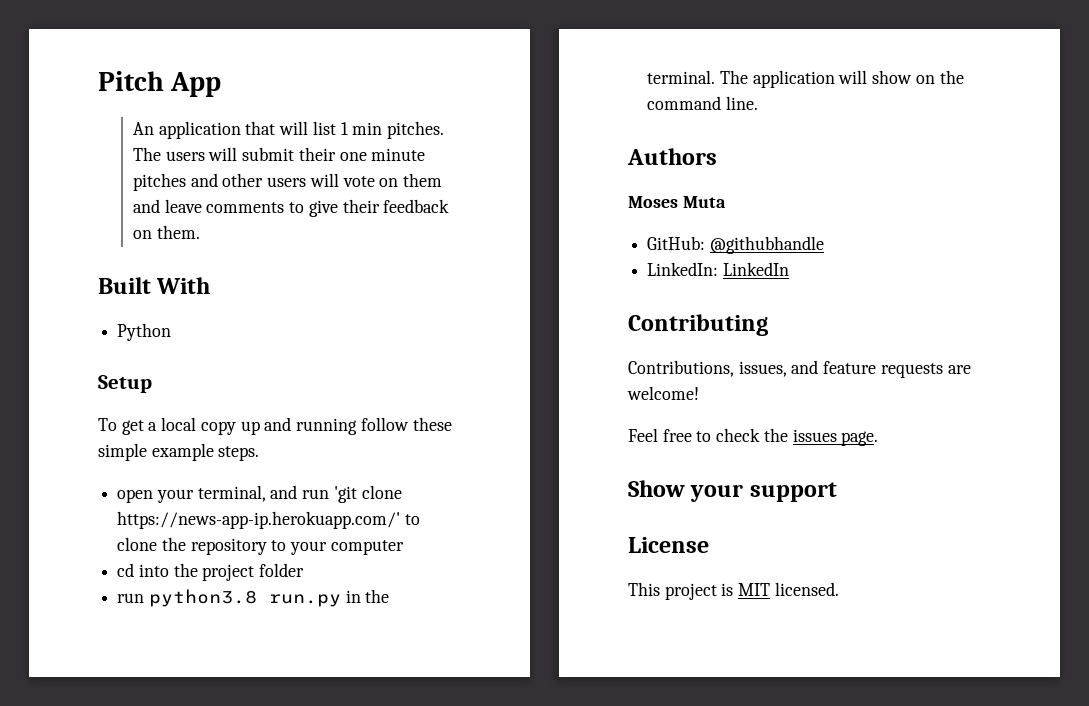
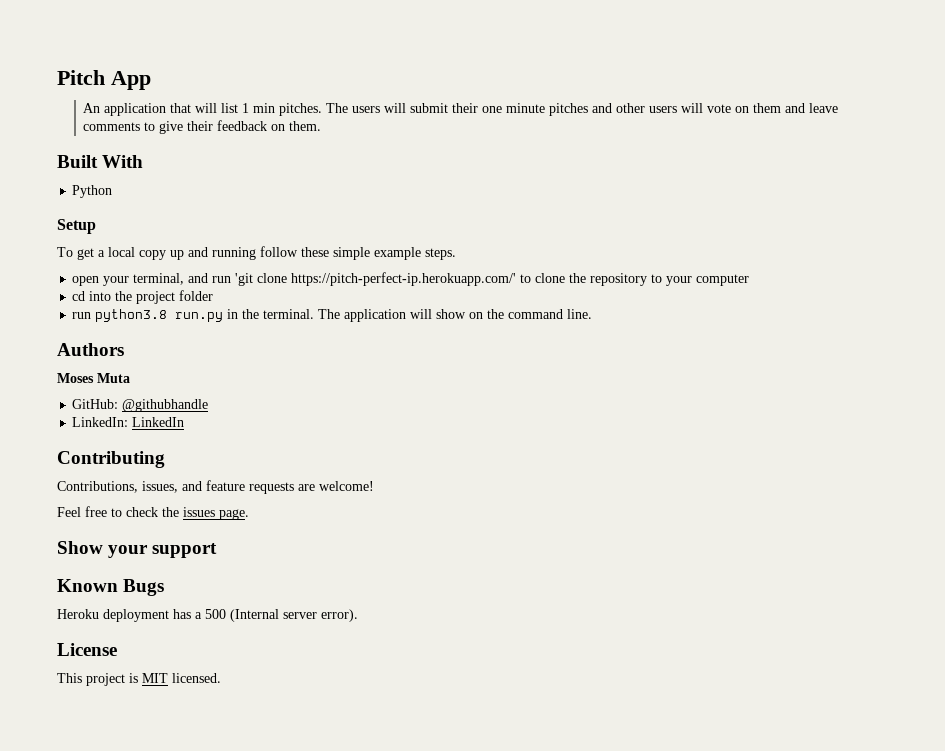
[117,511,401,529] https://news-app-ip.herokuapp.com/' -> [291,272,517,286] https://pitch-perfect-ip.herokuapp.com/'
(837, 492) none -> [57,579,165,596] [57,609,358,622] // Known Bugs // Heroku deployment has a 500 (Internal server error).

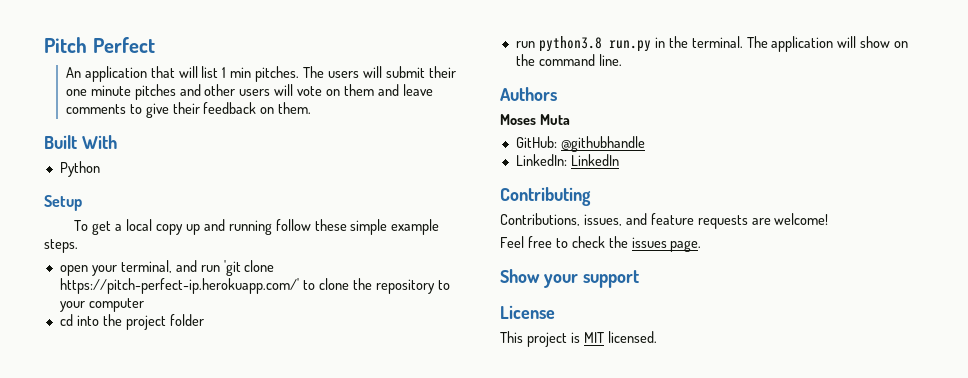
[111,71,151,90] App -> [92,37,155,53] Perfect
[57,579,165,596] [57,609,358,622] // Known Bugs // Heroku deployment has a 500 (Internal server error). -> (639, 279) none

